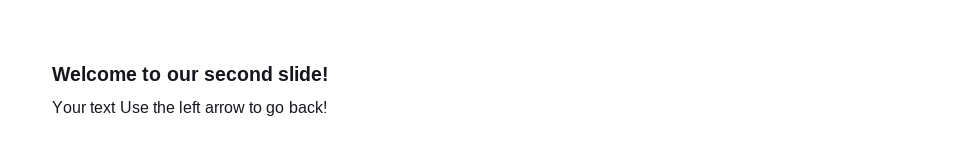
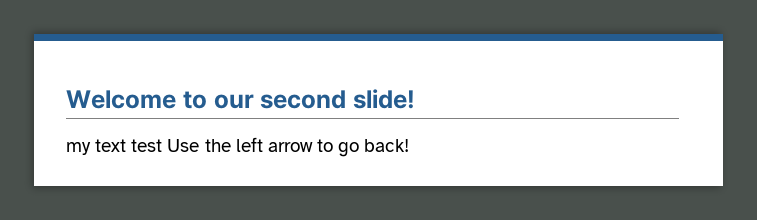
[52,101,117,113] Your text -> [66,139,163,155] my text test

